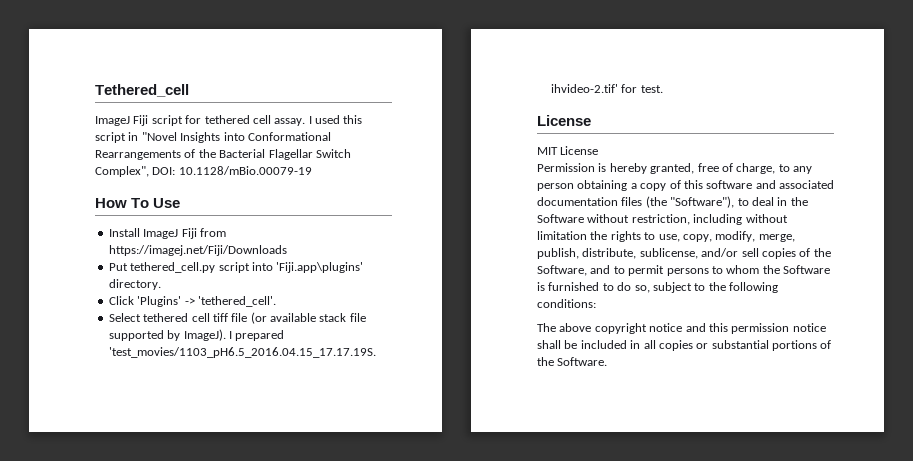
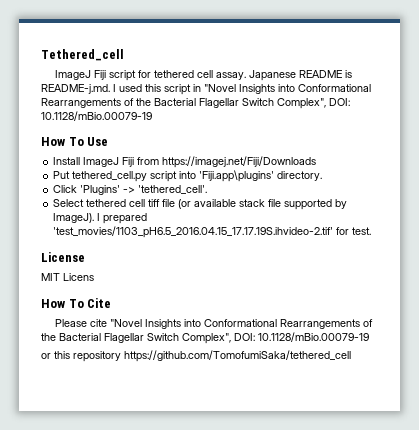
(306, 122) none -> [249,70,353,81] [41,84,110,94] Japanese README is README-j.md.
[560,146,599,155] [537,163,812,174] [537,180,834,191] [537,196,808,208] [537,214,788,225] [537,231,795,242] [537,248,831,259] [537,265,830,276] [537,282,778,293] [537,299,596,308] [537,323,826,334] [537,340,832,351] [537,357,608,366] License // Permission is hereby granted, free of charge, to any person obtaining a copy of this software and associated documentation files (the "Software"), to deal in the Software without restriction, including without limitation the rights to use, copy, modify, merge, publish, distribute, sublicense, and/or sell copies of the Software, and to permit persons to whom the Software is furnished to do so, subject to the following conditions: // The above copyright notice and this permission notice shall be included in all copies or substantial portions of the Software. -> [63,273,94,281] [41,298,112,308] [55,319,374,329] [41,332,369,344] [41,350,351,362] Licens // How To Cite // Please cite "Novel Insights into Conformational Rearrangements of the Bacterial Flagellar Switch Complex", DOI: 10.1128/mBio.00079-19 // or this repository https://github.com/TomofumiSaka/tethered_cell

